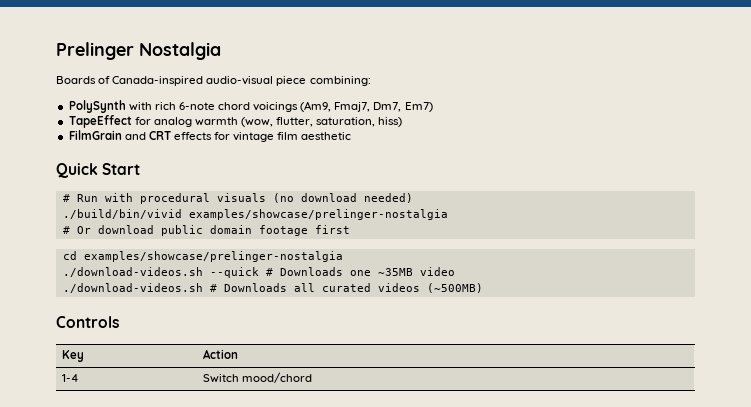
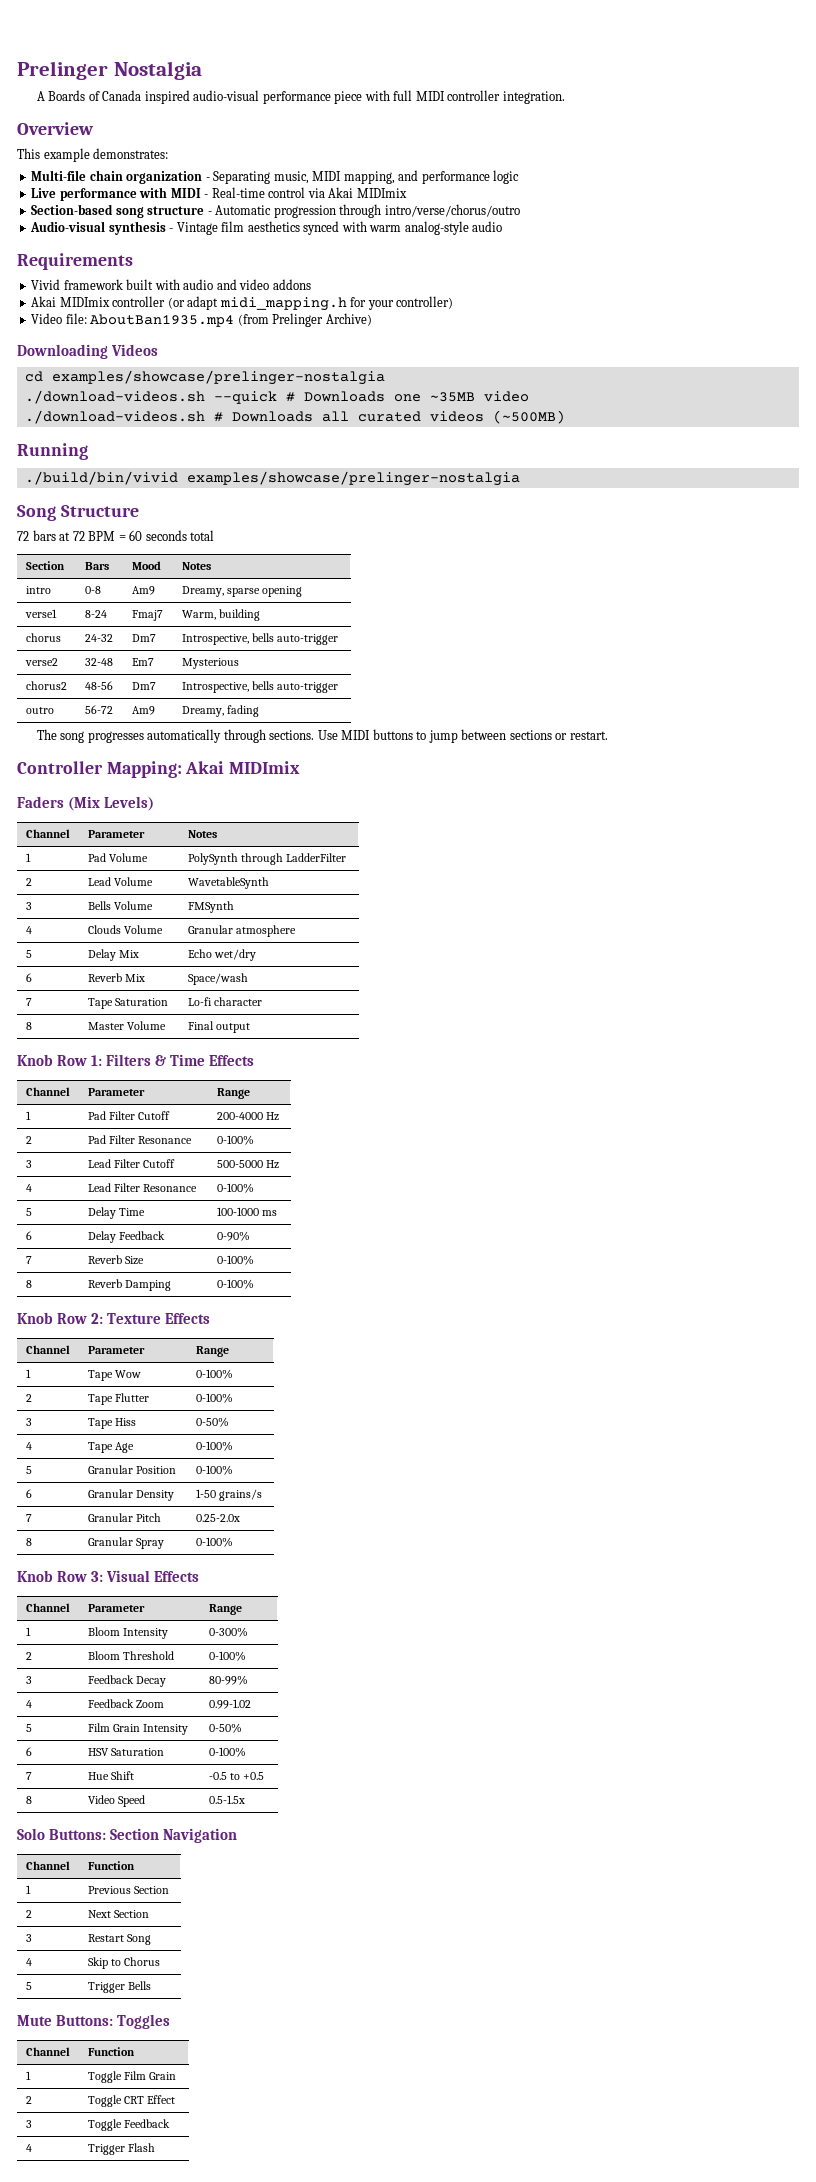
(221, 51) none -> [36,91,45,101] A
[112,76,371,86] [68,100,433,113] [68,115,403,128] [68,130,352,142] [56,163,141,178] [62,193,413,204] [62,209,448,220] [62,225,350,236] Canada-inspired audio-visual piece combining: // PolySynth with rich 6-note chord voicings (Am9, Fmaj7, Dm7, Em7) // TapeEffect for analog warmth (wow, flutter, saturation, hiss) // FilmGrain and CRT effects for vintage film aesthetic // Quick Start // # Run with procedural visuals (no download needed) // ./build/bin/vivid examples/showcase/prelinger-nostalgia // # Or download public domain footage first -> [102,90,565,104] [17,122,94,135] [17,148,169,162] [31,170,520,184] [31,187,407,201] [31,204,520,218] [30,221,503,235] [17,253,133,270] [31,279,311,290] [31,296,454,311] [31,313,372,327] [17,344,159,359] Canada inspired audio-visual performance piece with full MIDI controller integration. // Overview // This example demonstrates: // Multi-file chain organization - Separating music, MIDI mapping, and performance logic // Live performance with MIDI - Real-time control via Akai MIDImix // Section-based song structure - Automatic progression through intro/verse/chorus/outro // Audio-visual synthesis - Vintage film aesthetics synced with warm analog-style audio // Requirements // Vivid framework built with audio and video addons // Akai MIDImix controller (or adapt midi_mapping.h for your controller) // Video file: AboutBan1935.mp4 (from Prelinger Archive) // Downloading Videos
[56,316,119,328] [62,350,85,362] [203,349,239,359] [62,374,79,382] [203,372,313,383] Controls // Key | Action // 1-4 | Switch mood/chord -> [17,443,88,460] [24,471,520,486] [17,505,139,521] [17,530,215,541] [25,561,65,570] [84,562,109,570] [131,561,161,570] [181,562,211,570] [25,586,51,594] [84,586,101,594] [131,586,155,595] [181,586,303,597] [24,609,57,618] [84,610,107,618] [131,610,163,621] [181,609,261,621] [25,633,61,642] [84,634,113,642] [131,634,156,642] [181,633,339,645] [24,658,58,666] [84,658,113,666] [131,658,154,666] [181,658,239,669] [25,681,67,690] [84,681,113,690] [131,682,156,690] [181,681,339,693] [25,707,54,714] [84,705,113,714] [131,706,155,715] [181,705,260,717] [36,729,608,743] [17,761,301,778] [17,796,155,811] [25,829,70,838] [87,830,145,838] [187,830,217,838] [25,853,31,862] [87,853,149,862] [187,853,347,865] [25,878,32,886] [87,877,154,886] [187,877,269,889] [25,902,32,910] [87,901,154,910] [187,901,234,913] [25,926,32,934] [87,925,164,934] [187,925,297,937] [25,950,32,958] [87,949,140,961] [187,949,257,961] [25,973,32,982] [87,973,146,982] [187,973,248,985] [25,998,32,1006] [87,998,169,1009] [187,997,263,1006] [25,1022,32,1030] [87,1021,167,1030] [187,1021,251,1033] [17,1054,255,1066] [25,1087,70,1096] [87,1088,145,1096] [216,1088,250,1099] [25,1111,31,1120] [87,1111,171,1120] [216,1112,280,1121] [25,1136,32,1144] [87,1135,193,1144] [216,1135,254,1145] [25,1160,32,1168] [87,1159,176,1168] [216,1160,280,1169] [25,1184,32,1192] [87,1183,198,1192] [216,1183,254,1193] [25,1208,32,1216] [87,1207,146,1219] [216,1207,278,1216] [25,1231,32,1240] [87,1231,166,1243] [216,1231,250,1241] [25,1256,32,1264] [87,1255,145,1265] [216,1255,254,1265] [25,1280,32,1288] [87,1279,172,1291] [216,1279,254,1289] [17,1312,211,1324] [25,1345,70,1354] [87,1346,145,1354] [195,1346,229,1357] [25,1369,31,1378] [87,1370,142,1381] [195,1369,233,1379] [25,1394,32,1402] [87,1393,150,1405] [195,1393,233,1403] [25,1418,32,1426] [87,1418,137,1429] [195,1417,229,1427] [25,1442,32,1450] [87,1442,135,1453] [195,1441,233,1451] [25,1466,32,1474] [87,1465,177,1474] [195,1465,233,1475] [25,1489,32,1498] [87,1489,175,1501] [195,1489,263,1501] [25,1514,32,1522] [87,1513,162,1522] [195,1514,240,1522] [25,1538,32,1546] [87,1537,165,1549] [195,1537,233,1547] [17,1570,200,1582] [25,1603,70,1612] [87,1604,145,1612] [208,1604,242,1615] [25,1627,31,1636] [87,1627,169,1639] [208,1627,248,1637] [25,1652,32,1660] [87,1651,175,1660] [208,1651,246,1661] [25,1676,32,1684] [87,1675,167,1687] [208,1675,248,1685] [25,1700,32,1708] [87,1699,165,1708] [208,1699,251,1709] [25,1724,32,1732] [87,1723,189,1735] [208,1723,242,1733] [25,1747,32,1756] [87,1748,165,1756] [208,1747,246,1757] [25,1772,32,1780] [87,1771,135,1780] [208,1772,265,1780] [25,1796,32,1804] [87,1795,146,1807] [208,1795,245,1804] [17,1828,238,1843] [25,1861,70,1870] [87,1861,135,1870] [25,1885,31,1894] [87,1886,170,1894] [25,1910,32,1918] [87,1910,150,1918] [25,1934,32,1942] [87,1934,152,1945] [25,1958,32,1966] [87,1957,161,1969] [25,1982,32,1990] [87,1981,152,1993] [17,2014,171,2029] [25,2047,70,2056] [87,2047,135,2056] [25,2071,31,2080] [87,2071,177,2083] [25,2096,32,2104] [87,2095,176,2107] [25,2120,32,2128] [87,2119,171,2131] [25,2144,32,2152] [87,2143,156,2155] Running // ./build/bin/vivid examples/showcase/prelinger-nostalgia // Song Structure // 72 bars at 72 BPM = 60 seconds total // Section | Bars | Mood | Notes // intro | 0-8 | Am9 | Dreamy, sparse opening // verse1 | 8-24 | Fmaj7 | Warm, building // chorus | 24-32 | Dm7 | Introspective, bells auto-trigger // verse2 | 32-48 | Em7 | Mysterious // chorus2 | 48-56 | Dm7 | Introspective, bells auto-trigger // outro | 56-72 | Am9 | Dreamy, fading // The song progresses automatically through sections. Use MIDI buttons to jump between sections or restart. // Controller Mapping: Akai MIDImix // Faders (Mix Levels) // Channel | Parameter | Notes // 1 | Pad Volume | PolySynth through LadderFilter // 2 | Lead Volume | WavetableSynth // 3 | Bells Volume | FMSynth // 4 | Clouds Volume | Granular atmosphere // 5 | Delay Mix | Echo wet/dry // 6 | Reverb Mix | Space/wash // 7 | Tape Saturation | Lo-fi character // 8 | Master Volume | Final output // Knob Row 1: Filters & Time Effects // Channel | Parameter | Range // 1 | Pad Filter Cutoff | 200-4000 Hz // 2 | Pad Filter Resonance | 0-100% // 3 | Lead Filter Cutoff | 500-5000 Hz // 4 | Lead Filter Resonance | 0-100% // 5 | Delay Time | 100-1000 ms // 6 | Delay Feedback | 0-90% // 7 | Reverb Size | 0-100% // 8 | Reverb Damping | 0-100% // Knob Row 2: Texture Effects // Channel | Parameter | Range // 1 | Tape Wow | 0-100% // 2 | Tape Flutter | 0-100% // 3 | Tape Hiss | 0-50% // 4 | Tape Age | 0-100% // 5 | Granular Position | 0-100% // 6 | Granular Density | 1-50 grains/s // 7 | Granular Pitch | 0.25-2.0x // 8 | Granular Spray | 0-100% // Knob Row 3: Visual Effects // Channel | Parameter | Range // 1 | Bloom Intensity | 0-300% // 2 | Bloom Threshold | 0-100% // 3 | Feedback Decay | 80-99% // 4 | Feedback Zoom | 0.99-1.02 // 5 | Film Grain Intensity | 0-50% // 6 | HSV Saturation | 0-100% // 7 | Hue Shift | -0.5 to +0.5 // 8 | Video Speed | 0.5-1.5x // Solo Buttons: Section Navigation // Channel | Function // 1 | Previous Section // 2 | Next Section // 3 | Restart Song // 4 | Skip to Chorus // 5 | Trigger Bells // Mute Buttons: Toggles // Channel | Function // 1 | Toggle Film Grain // 2 | Toggle CRT Effect // 3 | Toggle Feedback // 4 | Trigger Flash

